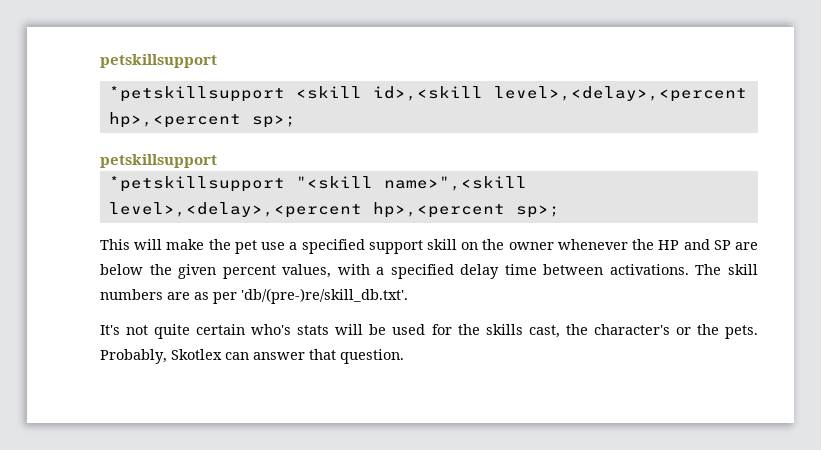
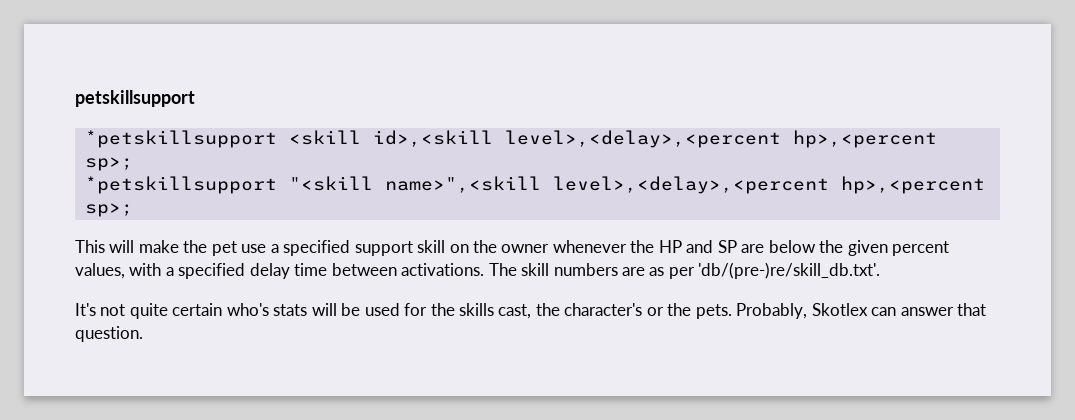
[100,154,217,168] // petskillsupport -> (133, 164) none

